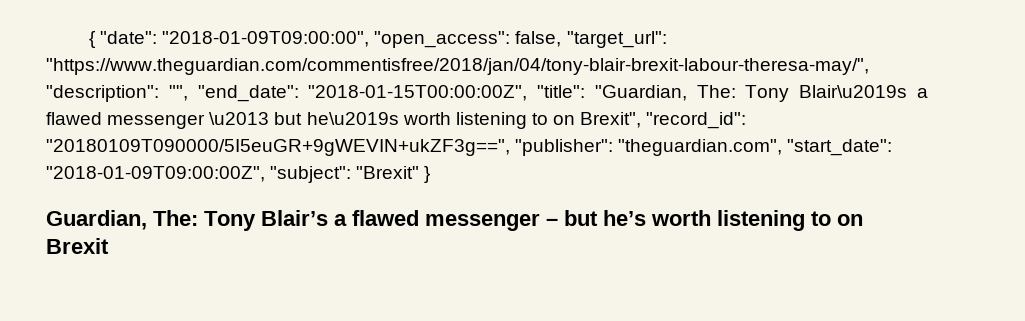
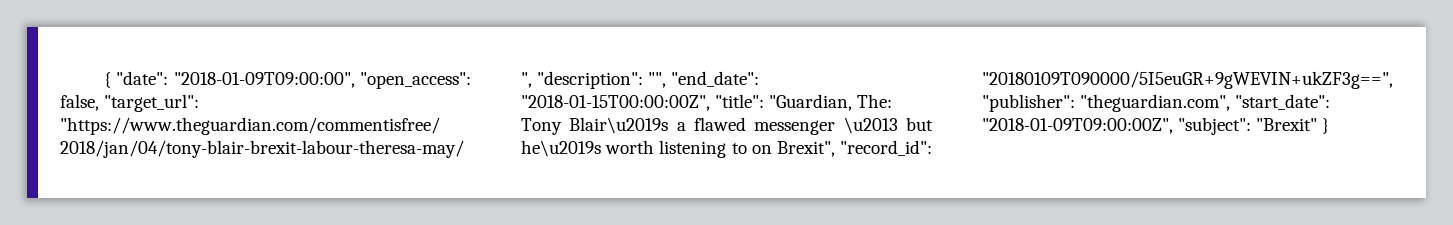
[46,210,863,231] [46,238,109,254] // Guardian, The: Tony Blair’s a flawed messenger – but he’s worth listening to on Brexit -> (1330, 126) none

